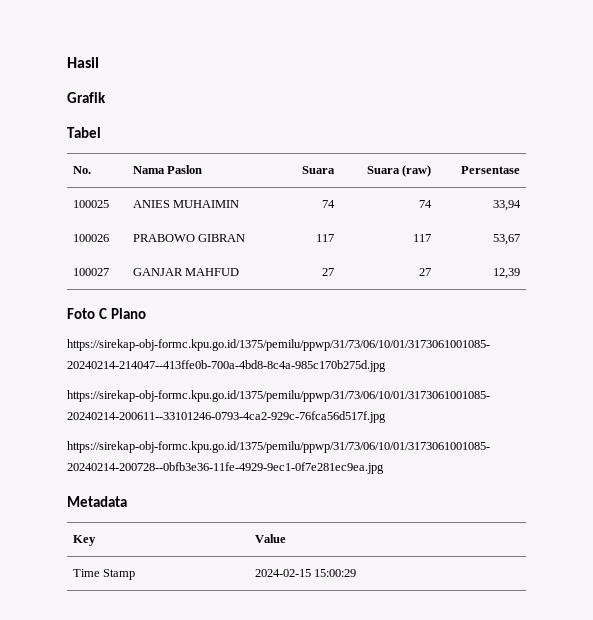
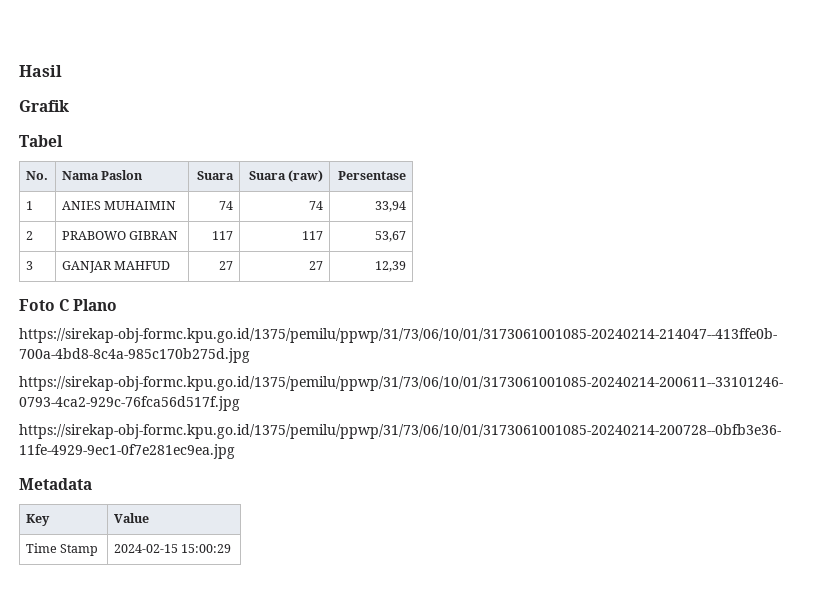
[73,200,110,208] 100025 -> [25,201,33,210] 1
[73,234,110,242] 100026 -> [25,231,33,240] 2
[73,268,110,276] 100027 -> [25,261,33,270] 3

